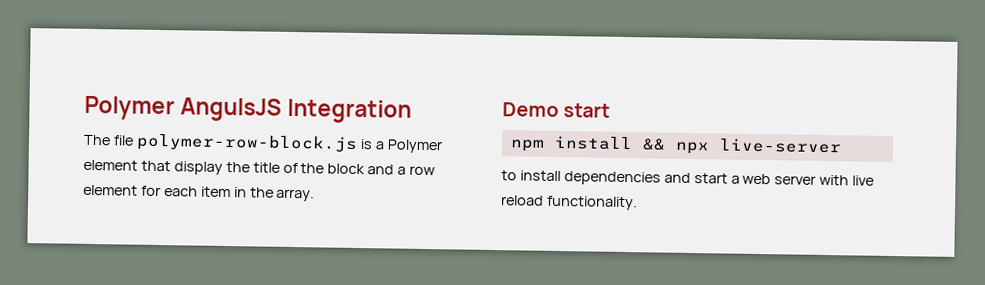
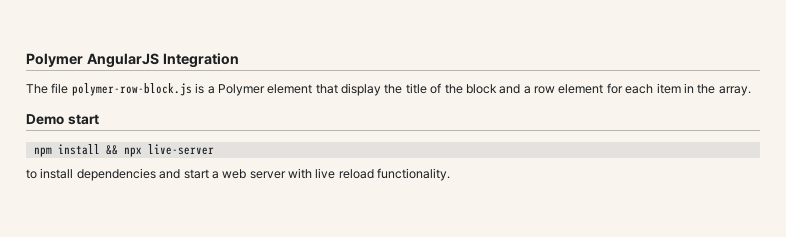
[84,95,283,122] Polymer AngulsJS -> [26,53,159,68] Polymer AngularJS

